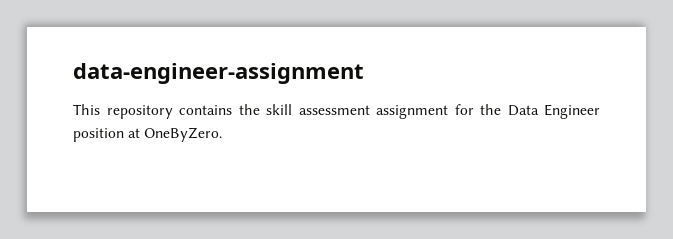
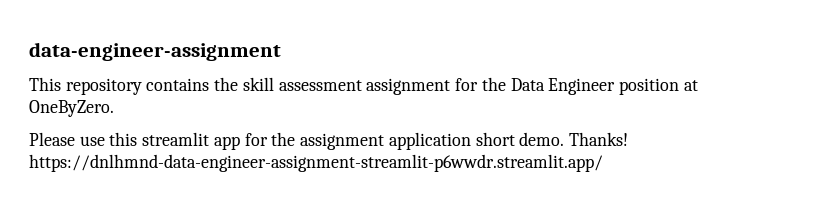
(223, 134) none -> [29,132,628,150] [29,154,603,172] // Please use this streamlit app for the assignment application short demo. Thanks! https://dnlhmnd-data-engineer-assignment-streamlit-p6wwdr.streamlit.app/

